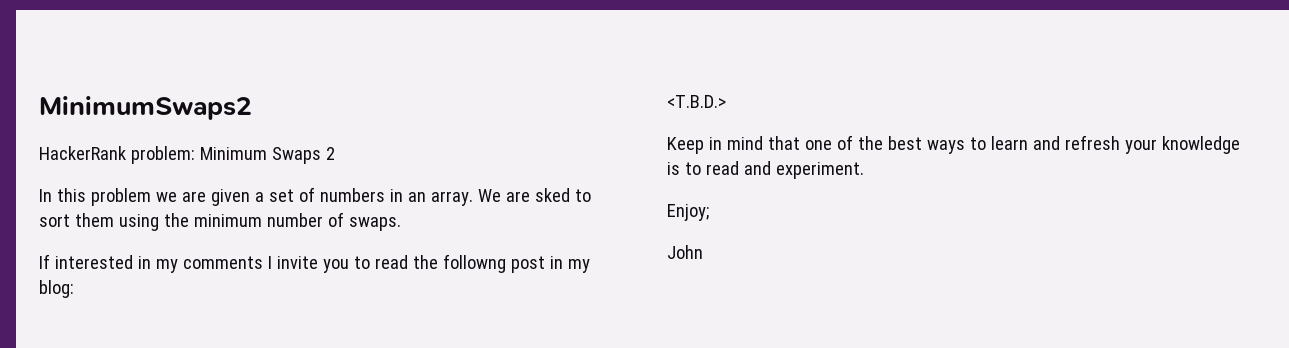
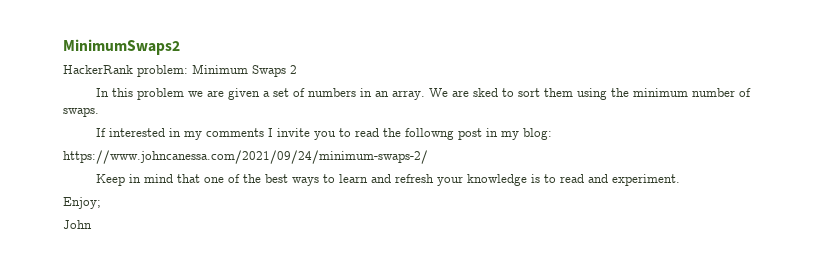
[667,95,726,108] <T.B.D.> -> [63,150,428,164] https://www.johncanessa.com/2021/09/24/minimum-swaps-2/

